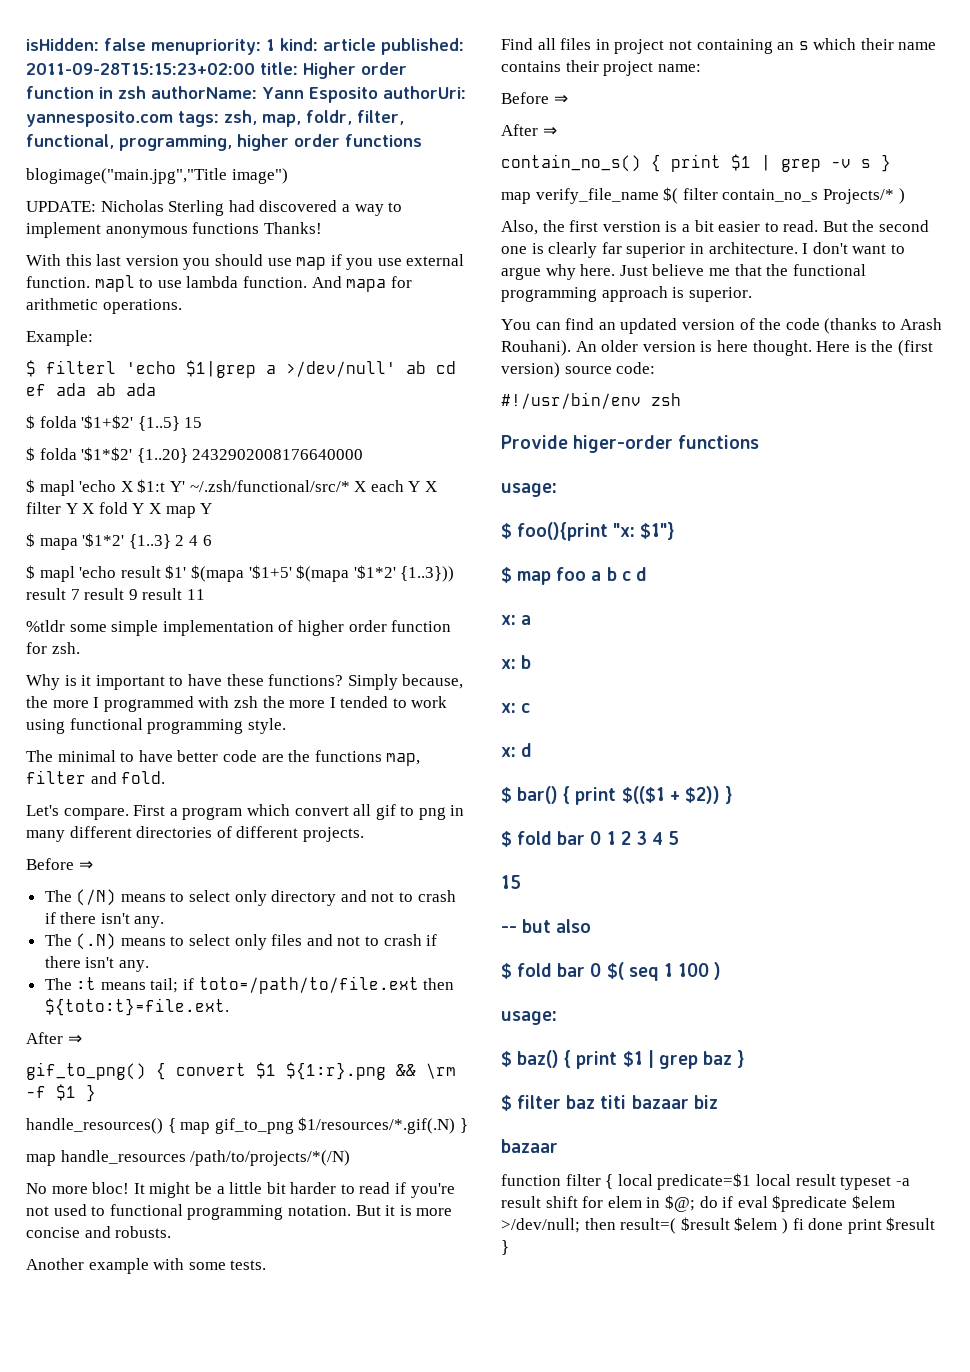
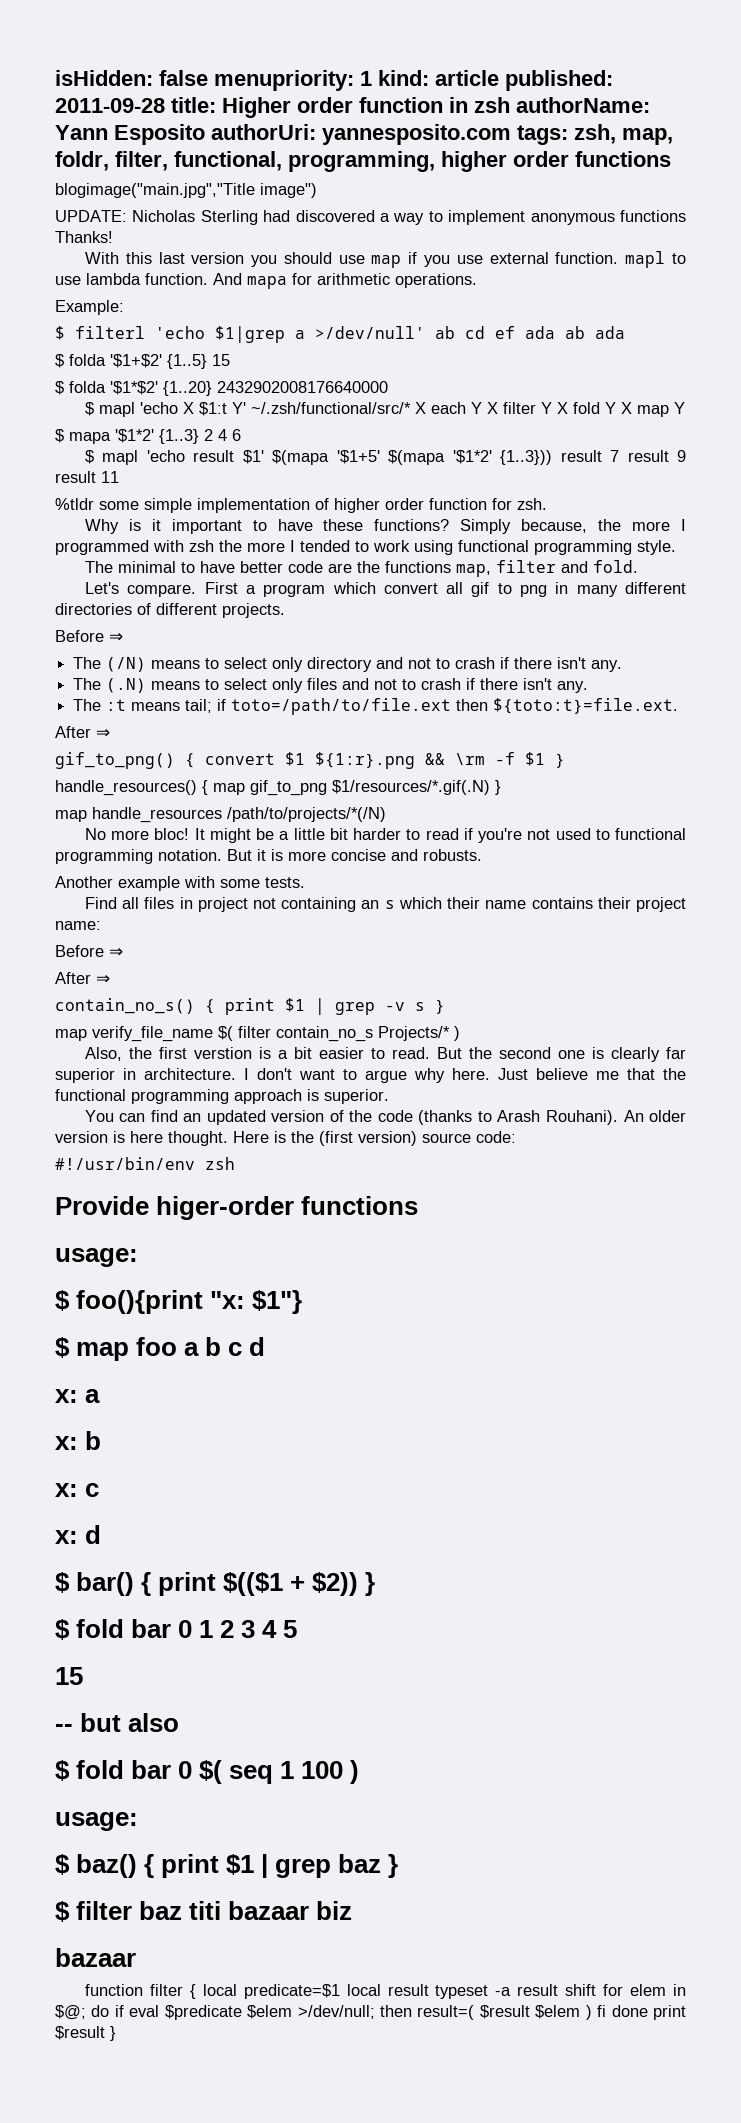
[26,63,255,75] 2011-09-28T15:15:23+02:00 -> [55,98,165,113] 2011-09-28

